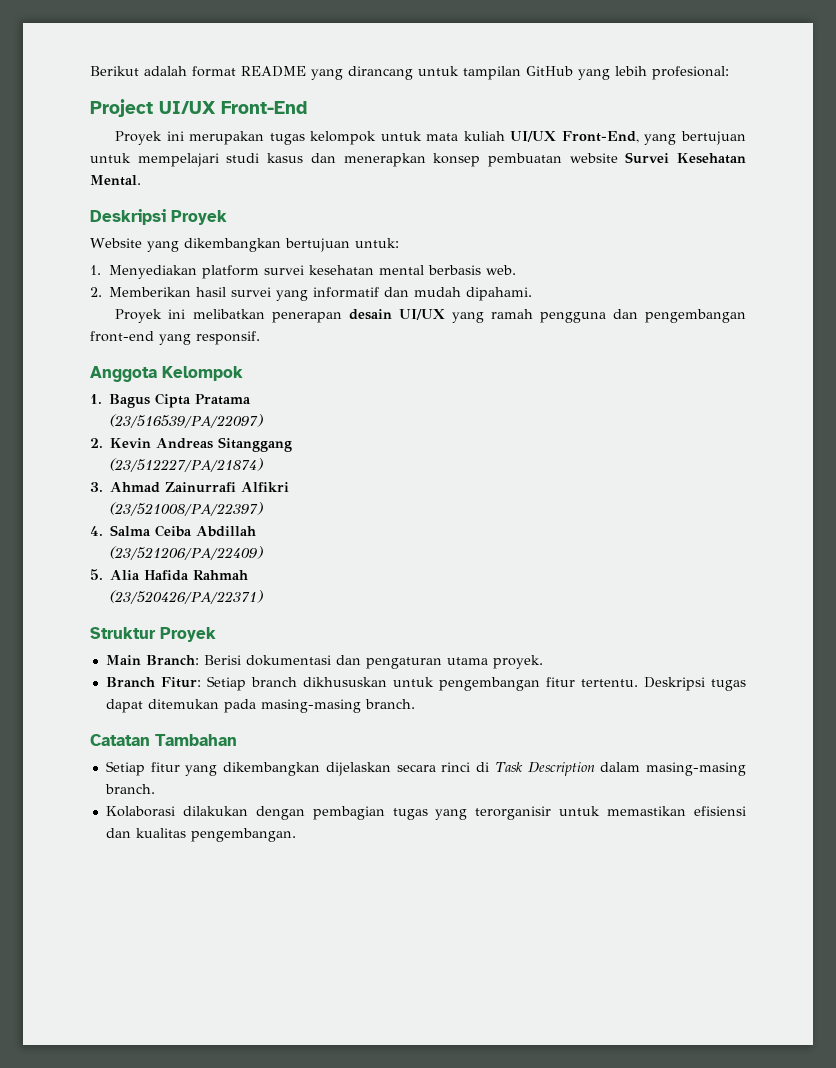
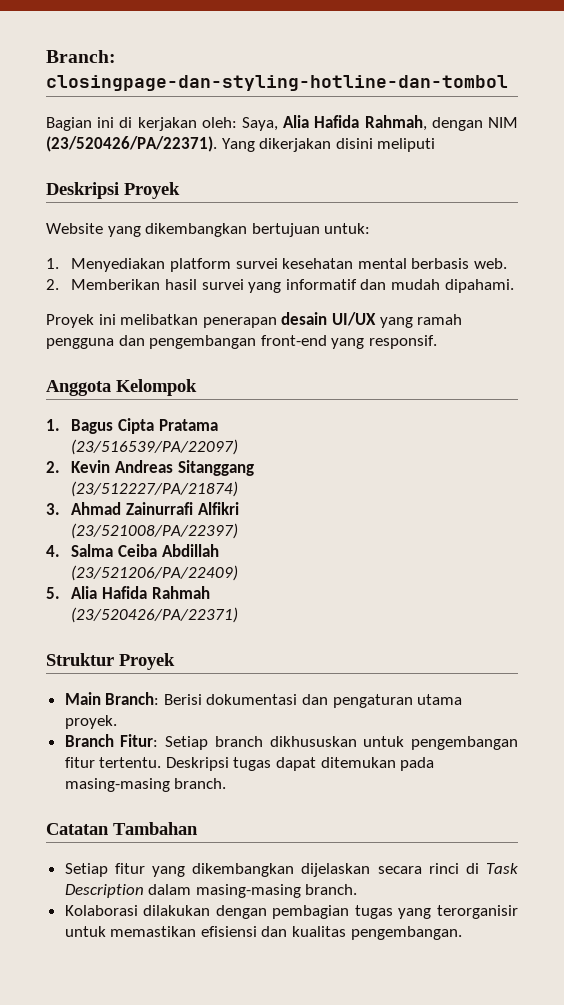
[90,66,729,80] [90,99,307,117] [115,131,746,145] [90,152,746,167] [90,175,141,186] Berikut adalah format README yang dirancang untuk tampilan GitHub yang lebih profesional: // Project UI/UX Front-End // Proyek ini merupakan tugas kelompok untuk mata kuliah UI/UX Front-End, yang bertujuan untuk mempelajari studi kasus dan menerapkan konsep pembuatan website Survei Kesehatan Mental. -> [46,50,116,63] [46,75,508,91] [46,115,518,131] [46,136,436,152] Branch: closingpage-dan-styling-hotline-dan-tombol // Bagian ini di kerjakan oleh: Saya, Alia Hafida Rahmah, dengan NIM (23/520426/PA/22371). Yang dikerjakan disini meliputi

